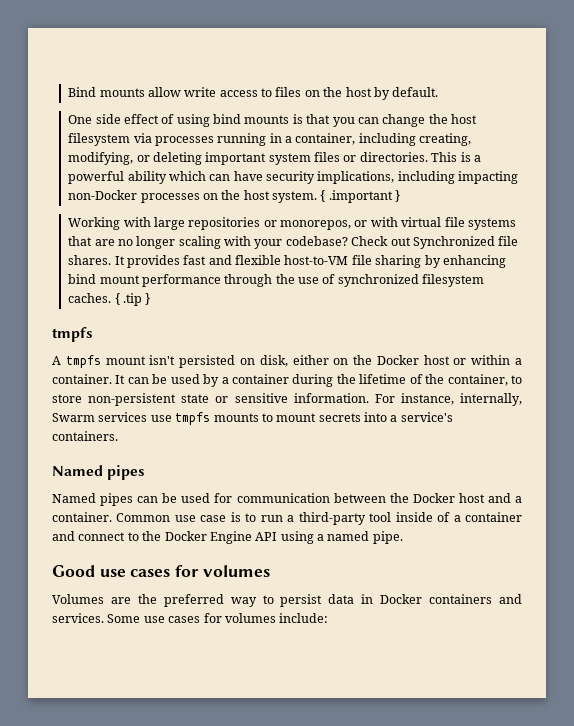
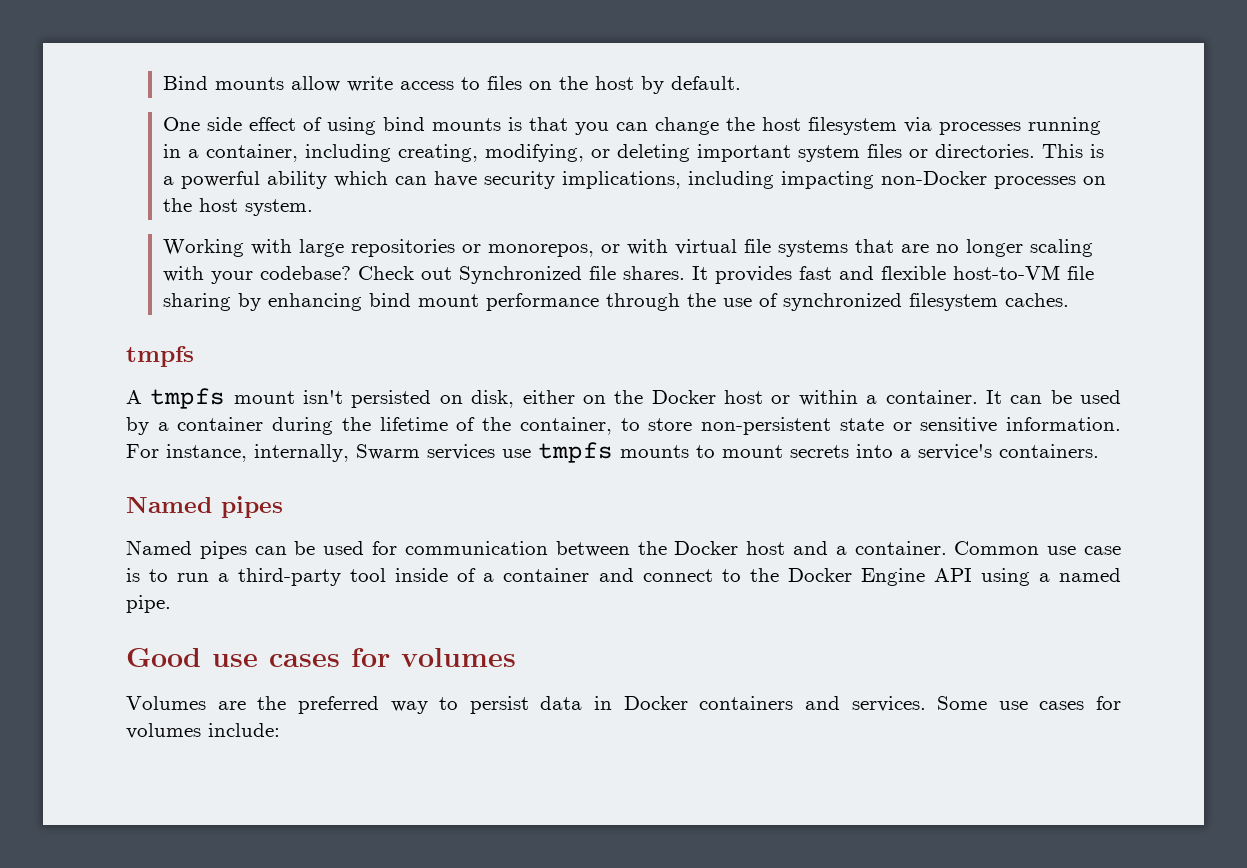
[320,190,401,203] { .important } -> (313, 207) none
[114,293,151,306] { .tip } -> (1069, 300) none

